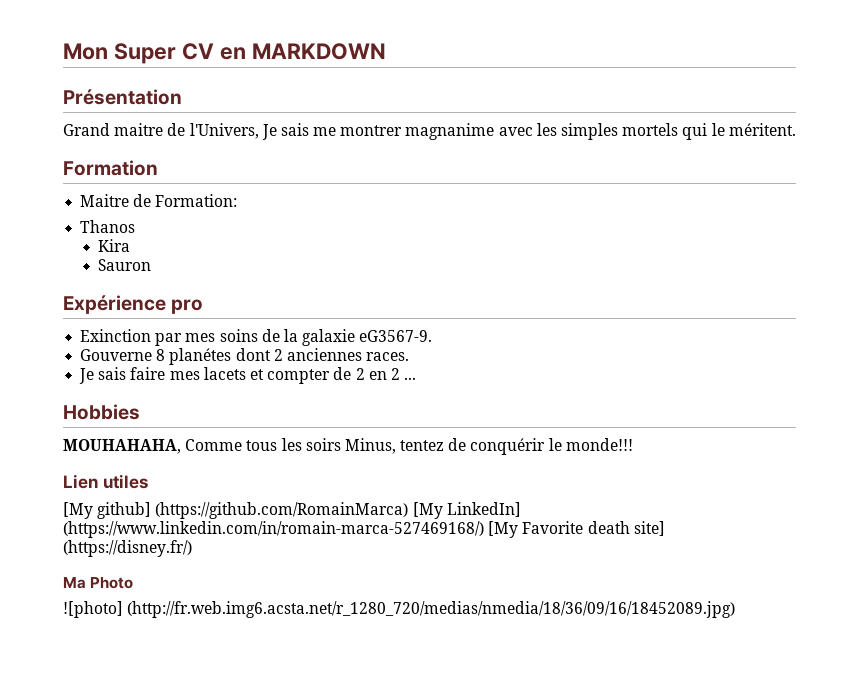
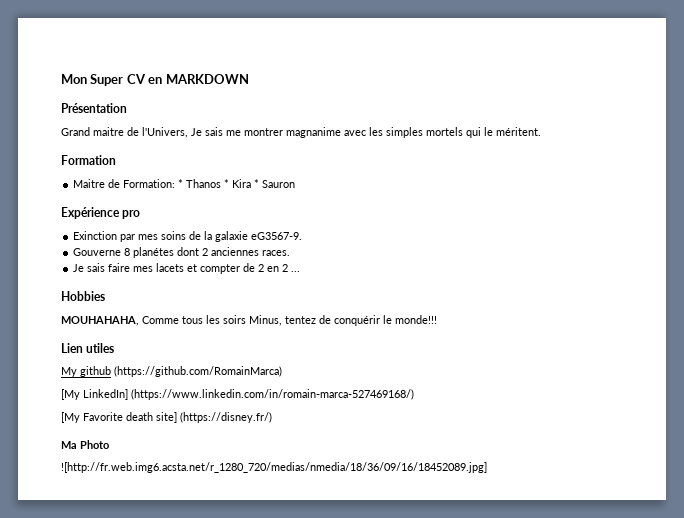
(238, 200) // -> [178,179,184,188] *
(136, 226) // -> [224,179,230,188] *
(131, 245) // -> [254,179,260,188] *
[63,502,152,519] [My github] -> [61,366,111,377] My github
(409, 510) none -> (282, 371) //
(484, 529) none -> (414, 394) //
[63,601,736,618] ![photo] (http://fr.web.img6.acsta.net/r_1280_720/medias/nmedia/18/36/09/16/18452089.jpg) -> [61,462,487,473] ![http://fr.web.img6.acsta.net/r_1280_720/medias/nmedia/18/36/09/16/18452089.jpg]

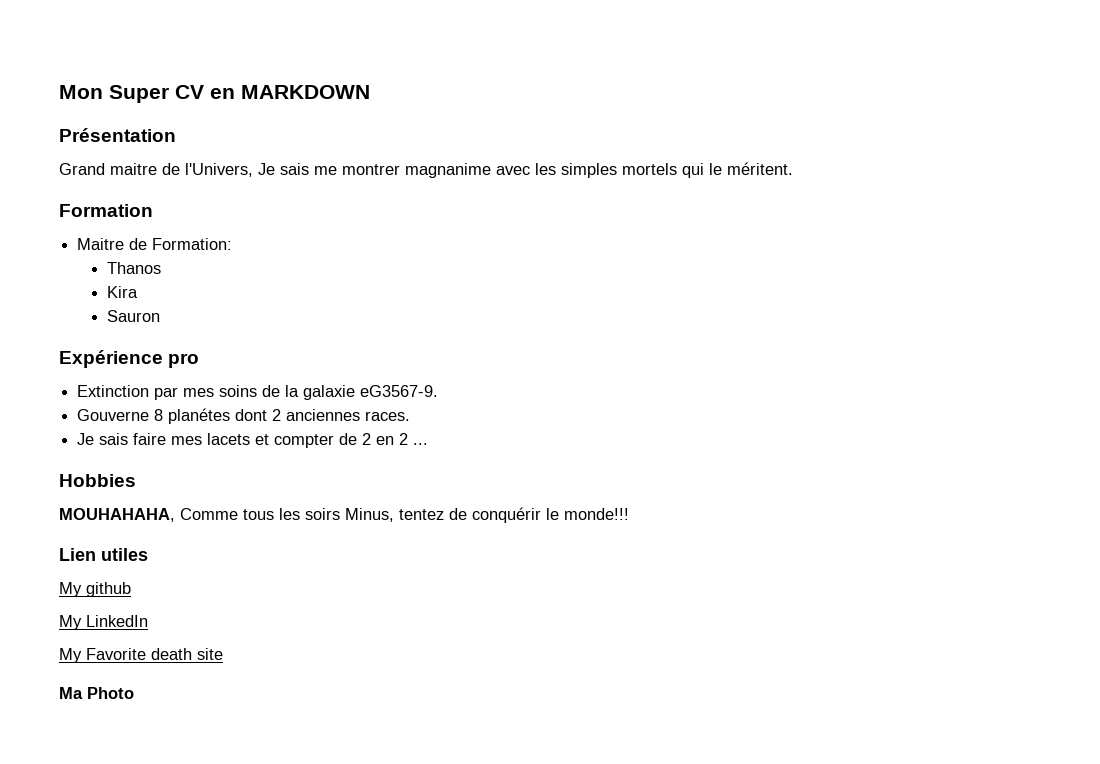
[178,179,184,188] * -> (233, 244) //
[224,179,230,188] * -> (161, 268) //
[254,179,260,188] * -> (138, 292) //
[73,231,118,240] Exinction -> [77,385,150,397] Extinction
[114,366,282,377] [61,389,414,400] [61,412,272,423] (https://github.com/RomainMarca) // [My LinkedIn] (https://www.linkedin.com/in/romain-marca-527469168/) // [My Favorite death site] (https://disney.fr/) -> [59,615,148,630] [59,648,223,663] // My LinkedIn // My Favorite death site
[61,462,487,473] // ![http://fr.web.img6.acsta.net/r_1280_720/medias/nmedia/18/36/09/16/18452089.jpg] -> (134, 693) none

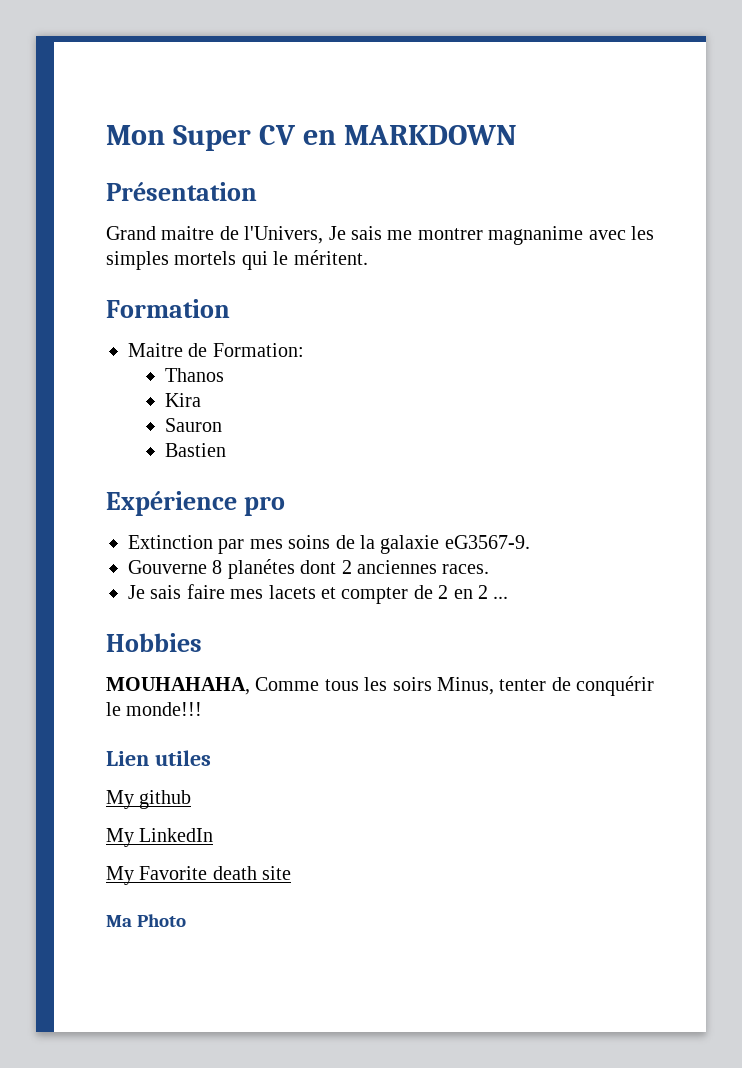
(160, 316) none -> [164,443,226,457] // Bastien
[399,509,444,520] tentez -> [499,679,547,691] tenter

